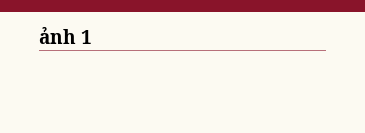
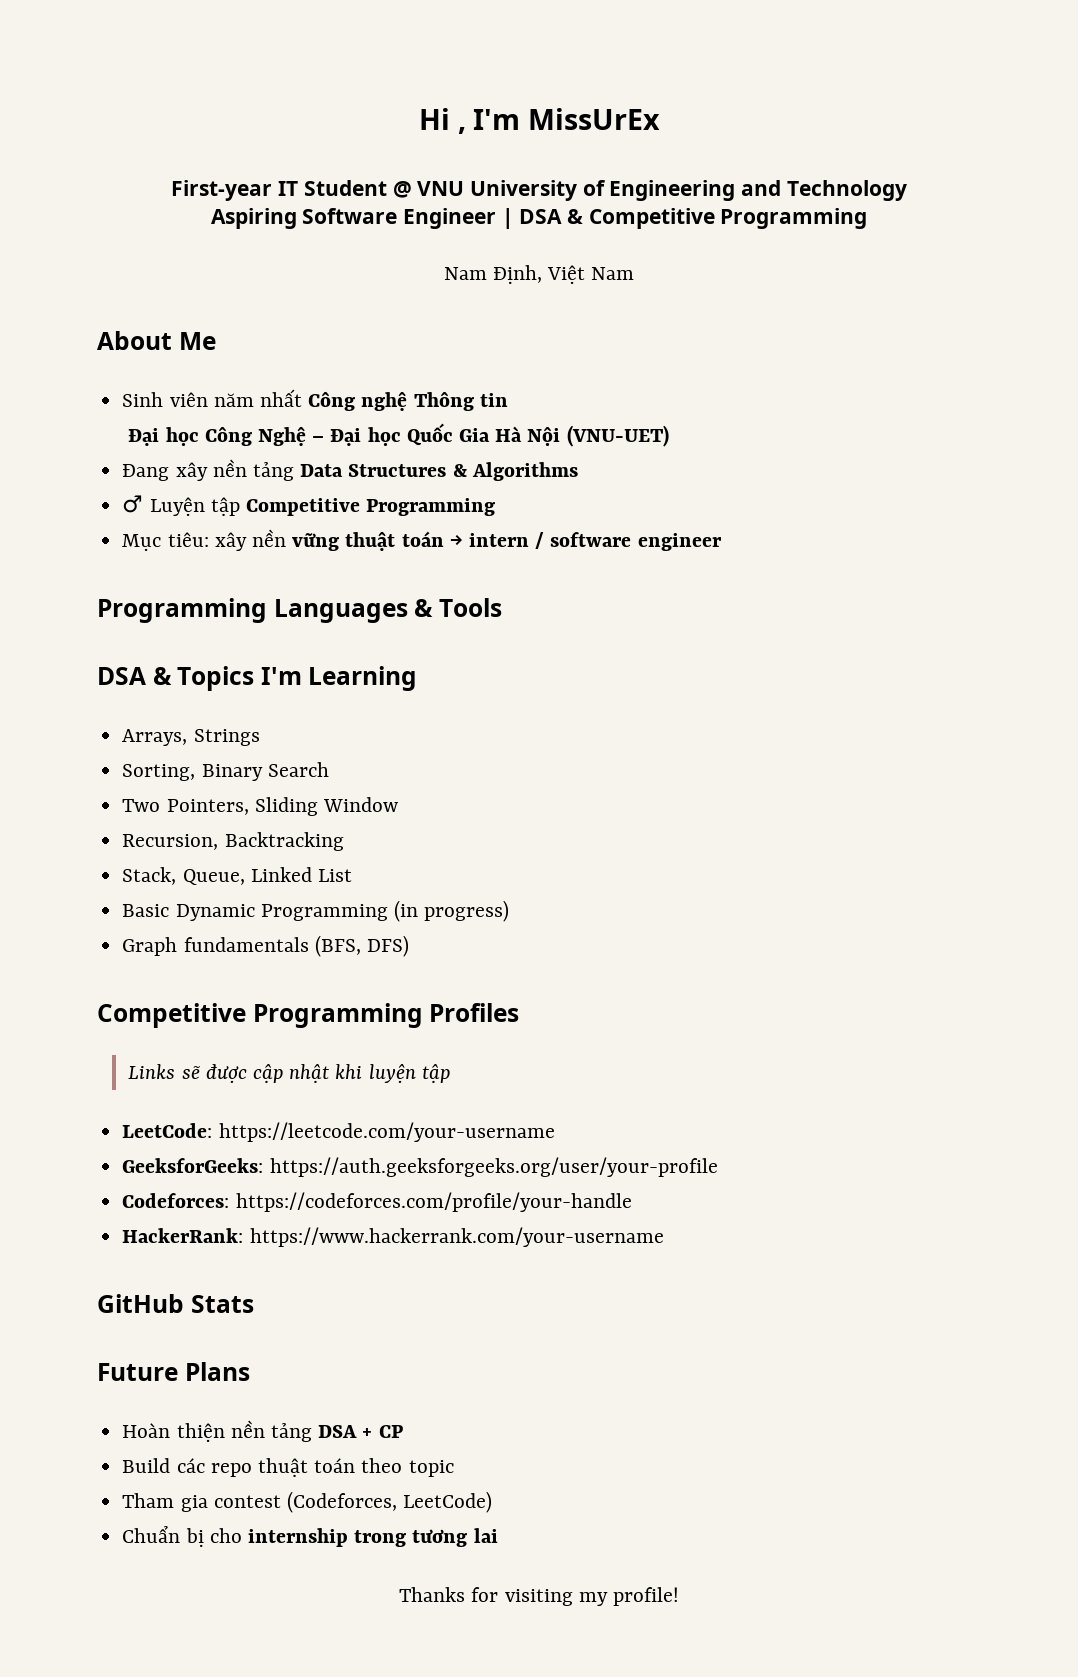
[39,26,93,44] ảnh 1 -> [418,108,661,134] [171,180,907,201] [210,208,868,229] [443,265,635,284] [97,331,216,350] [122,389,508,411] [128,423,669,447] [122,459,578,481] [122,495,496,516] [122,529,722,551] [97,598,502,623] [97,666,418,691] [122,729,260,746] [122,762,329,781] [122,797,398,816] [122,832,344,851] [122,867,352,885] [122,900,510,922] [122,935,409,957] [97,1003,520,1028] [128,1064,450,1083] [122,1122,555,1142] [122,1157,718,1177] [122,1192,632,1212] [122,1227,664,1247] [97,1294,254,1313] [97,1362,250,1381] [122,1420,403,1442] [122,1458,454,1477] [122,1491,493,1513] [122,1526,498,1547] [399,1587,679,1606] Hi , I'm MissUrEx // First-year IT Student @ VNU University of Engineering and Technology // Aspiring Software Engineer | DSA & Competitive Programming // Nam Định, Việt Nam // About Me // Sinh viên năm nhất Công nghệ Thông tin // Đại học Công Nghệ – Đại học Quốc Gia Hà Nội (VNU-UET) // Đang xây nền tảng Data Structures & Algorithms // ♂ Luyện tập Competitive Programming // Mục tiêu: xây nền vững thuật toán → intern / software engineer // Programming Languages & Tools // DSA & Topics I'm Learning // Arrays, Strings // Sorting, Binary Search // Two Pointers, Sliding Window // Recursion, Backtracking // Stack, Queue, Linked List // Basic Dynamic Programming (in progress) // Graph fundamentals (BFS, DFS) // Competitive Programming Profiles // Links sẽ được cập nhật khi luyện tập // LeetCode: https://leetcode.com/your-username // GeeksforGeeks: https://auth.geeksforgeeks.org/user/your-profile // Codeforces: https://codeforces.com/profile/your-handle // HackerRank: https://www.hackerrank.com/your-username // GitHub Stats // Future Plans // Hoàn thiện nền tảng DSA + CP // Build các repo thuật toán theo topic // Tham gia contest (Codeforces, LeetCode) // Chuẩn bị cho internship trong tương lai // Thanks for visiting my profile!

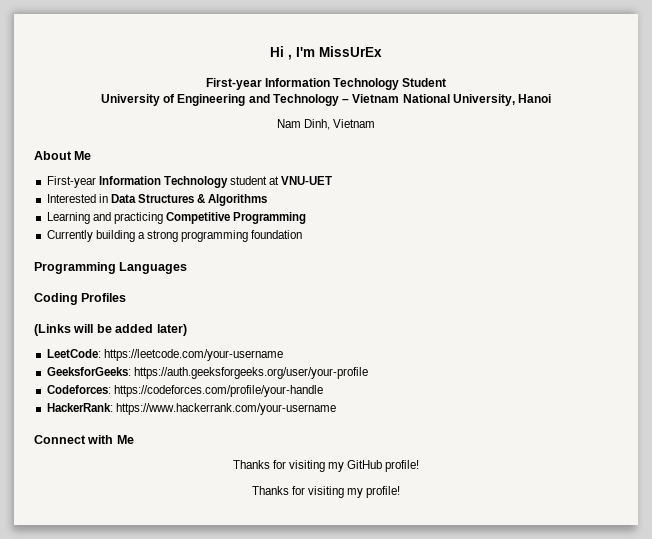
[278,181,299,196] IT -> [264,78,400,90] Information Technology
[392,181,465,198] @ VNU -> (447, 82) //
[210,208,868,229] [443,265,635,284] [97,331,216,350] [122,389,508,411] [128,423,669,447] [122,459,294,481] // Aspiring Software Engineer | DSA & Competitive Programming // Nam Định, Việt Nam // About Me // Sinh viên năm nhất Công nghệ Thông tin // Đại học Công Nghệ – Đại học Quốc Gia Hà Nội (VNU-UET) // Đang xây nền tảng -> [342,94,552,106] [276,119,376,130] [34,151,92,160] [46,176,333,188] [46,194,108,203] – Vietnam National University, Hanoi // Nam Dinh, Vietnam // About Me // First-year Information Technology student at VNU-UET // Interested in
[122,495,496,516] [122,529,722,551] [97,598,502,623] [97,666,418,691] [122,729,260,746] [122,762,329,781] [122,797,398,816] [122,832,344,851] [122,867,352,885] [122,900,510,922] [122,935,409,957] [97,1003,520,1028] [128,1064,450,1083] ♂ Luyện tập Competitive Programming // Mục tiêu: xây nền vững thuật toán → intern / software engineer // Programming Languages & Tools // DSA & Topics I'm Learning // Arrays, Strings // Sorting, Binary Search // Two Pointers, Sliding Window // Recursion, Backtracking // Stack, Queue, Linked List // Basic Dynamic Programming (in progress) // Graph fundamentals (BFS, DFS) // Competitive Programming Profiles // Links sẽ được cập nhật khi luyện tập -> [46,212,307,224] [46,230,303,242] [34,262,188,274] [34,293,127,305] [34,324,187,336] Learning and practicing Competitive Programming // Currently building a strong programming foundation // Programming Languages // Coding Profiles // (Links will be added later)
[97,1294,254,1313] [97,1362,250,1381] [122,1420,403,1442] [122,1458,454,1477] [122,1491,493,1513] [122,1526,498,1547] GitHub Stats // Future Plans // Hoàn thiện nền tảng DSA + CP // Build các repo thuật toán theo topic // Tham gia contest (Codeforces, LeetCode) // Chuẩn bị cho internship trong tương lai -> [34,435,134,444] [232,460,420,472] Connect with Me // Thanks for visiting my GitHub profile!

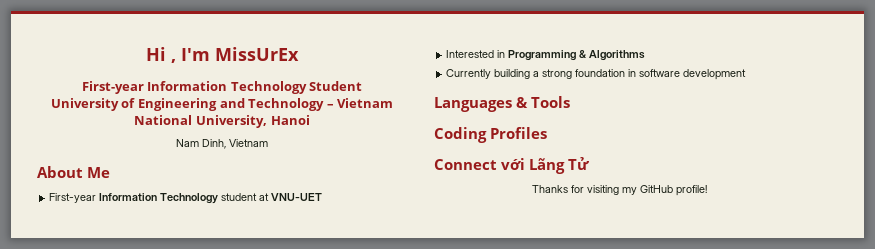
[110,194,194,203] Data Structures -> [508,50,577,61] Programming
[46,212,307,224] // Learning and practicing Competitive Programming -> (646, 55) none
[181,230,249,242] programming -> (573, 74) none
[34,262,116,274] // Programming -> [628,69,747,80] in software development //
(188, 268) none -> [516,96,571,108] & Tools
[34,324,187,336] [46,349,283,361] [46,367,368,379] [46,385,323,397] [46,403,336,415] [34,435,134,444] (Links will be added later) // LeetCode: https://leetcode.com/your-username // GeeksforGeeks: https://auth.geeksforgeeks.org/user/your-profile // Codeforces: https://codeforces.com/profile/your-handle // HackerRank: https://www.hackerrank.com/your-username // Connect with Me -> [434,157,591,174] Connect với Lãng Tử
[251,486,401,498] // Thanks for visiting my profile! -> (707, 190) none

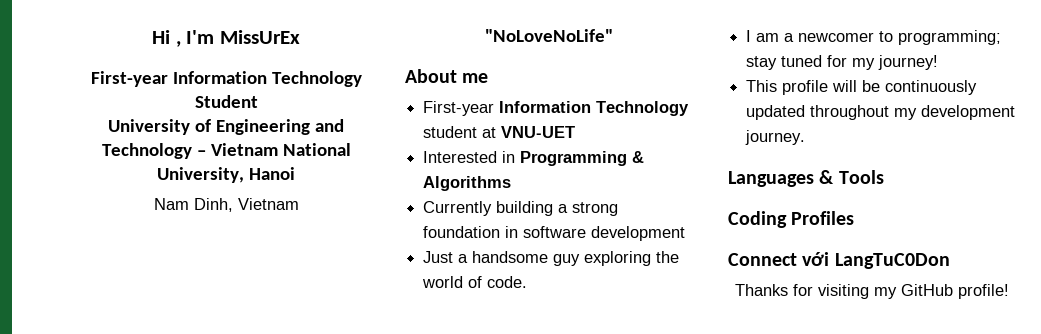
(268, 143) none -> [485,29,613,42] // "NoLoveNoLife"
[87,167,111,178] Me -> [462,73,489,83] me
(747, 74) none -> [423,251,680,266] [422,276,528,288] [746,30,1002,45] [746,55,939,70] [746,80,978,95] [746,105,1016,120] [745,130,806,145] // Just a handsome guy exploring the world of code. // I am a newcomer to programming; stay tuned for my journey! // This profile will be continuously updated throughout my development journey.
[529,157,591,174] Lãng Tử -> [834,253,950,269] LangTuC0Don

